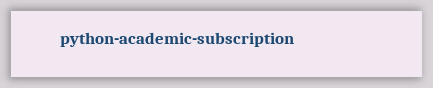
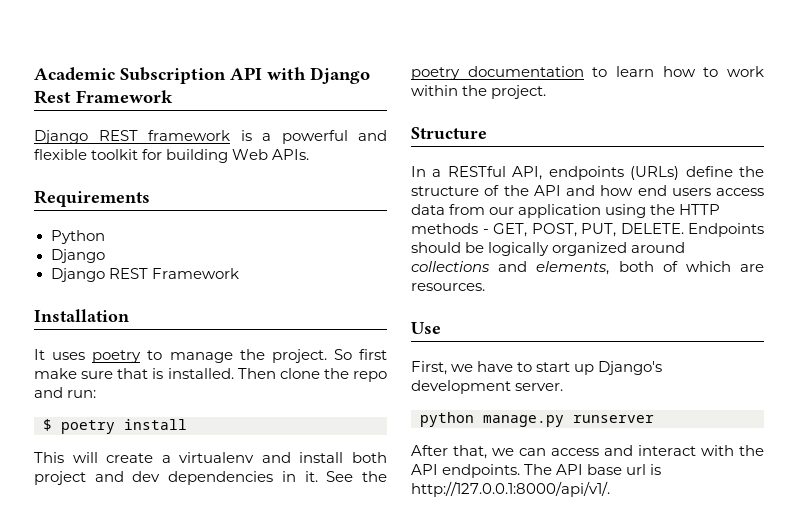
[60,32,294,47] python-academic-subscription -> [34,67,370,84] [34,90,173,104] [34,130,387,144] [34,149,310,163] [34,190,150,207] [50,230,105,244] [50,249,105,263] [50,268,239,282] [34,309,129,322] [34,349,387,363] [34,368,387,382] [34,387,97,398] [43,419,187,434] [34,452,387,463] [34,471,388,485] [411,66,764,80] [411,85,547,99] [411,127,487,139] [411,166,764,180] [411,185,764,196] [411,204,721,218] [411,223,764,237] [411,242,686,256] [411,261,764,275] [411,283,485,291] [411,322,441,334] [411,361,663,375] [411,380,564,394] [420,412,654,427] [411,445,764,459] [411,464,662,478] [411,481,610,497] Academic Subscription API with Django Rest Framework // Django REST framework is a powerful and flexible toolkit for building Web APIs. // Requirements // Python // Django // Django REST Framework // Installation // It uses poetry to manage the project. So first make sure that is installed. Then clone the repo and run: // $ poetry install // This will create a virtualenv and install both project and dev dependencies in it. See the poetry documentation to learn how to work within the project. // Structure // In a RESTful API, endpoints (URLs) define the structure of the API and how end users access data from our application using the HTTP methods - GET, POST, PUT, DELETE. Endpoints should be logically organized around collections and elements, both of which are resources. // Use // First, we have to start up Django's development server. // python manage.py runserver // After that, we can access and interact with the API endpoints. The API base url is http://127.0.0.1:8000/api/v1/.

